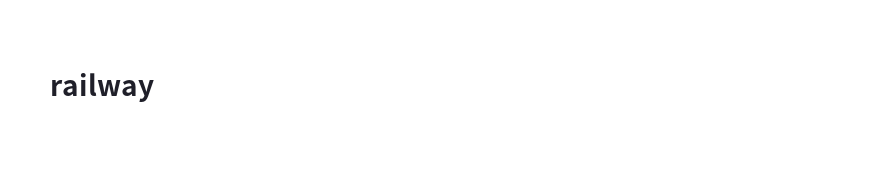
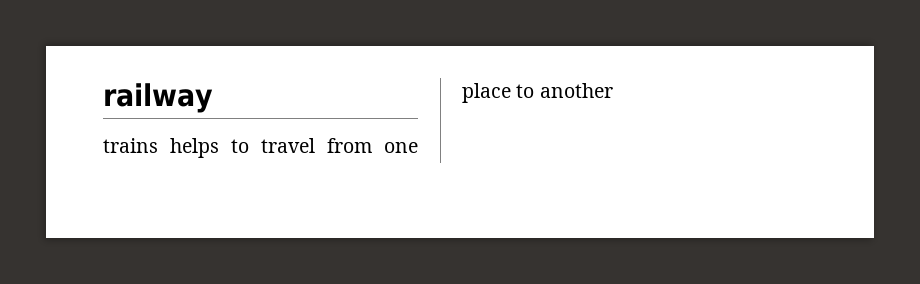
(154, 87) none -> [103,138,418,158] [462,83,613,103] // trains helps to travel from one place to another

